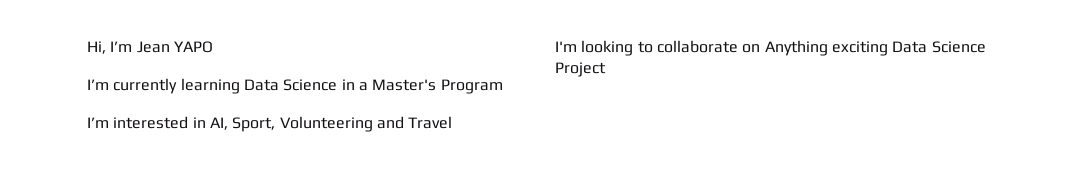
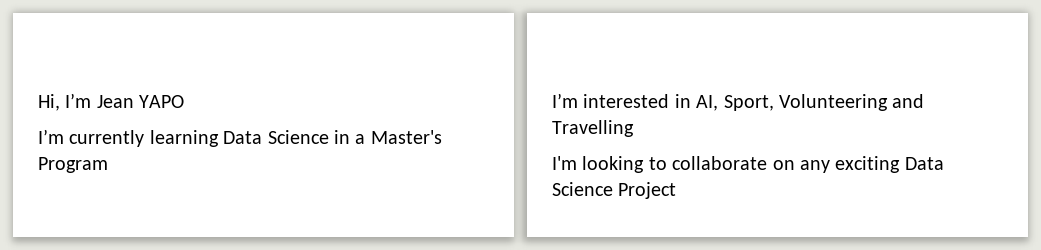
[408,116,453,129] Travel -> [552,120,634,137] Travelling
[764,40,828,56] Anything -> [800,160,830,173] any

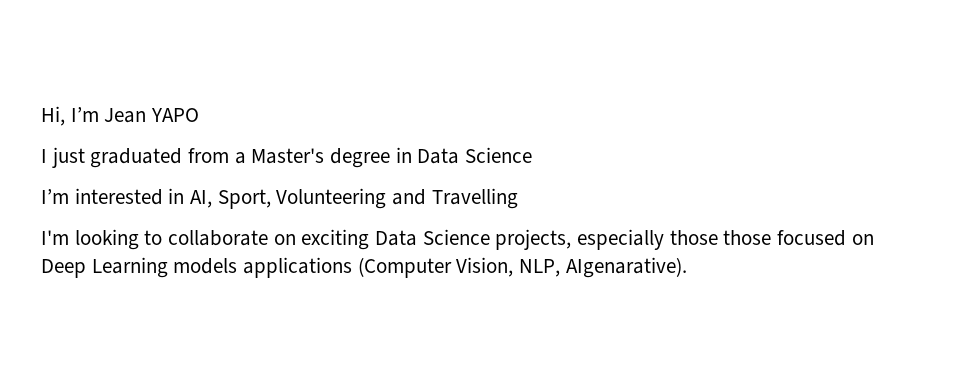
[38,129,442,147] [38,157,108,173] I’m currently learning Data Science in a Master's Program -> [41,147,533,168] I just graduated from a Master's degree in Data Science
[800,160,830,173] any -> (296, 239) none
[618,182,677,199] Project -> [495,229,874,250] [41,257,687,278] projects, especially those those focused on Deep Learning models applications (Computer Vision, NLP, AIgenarative).

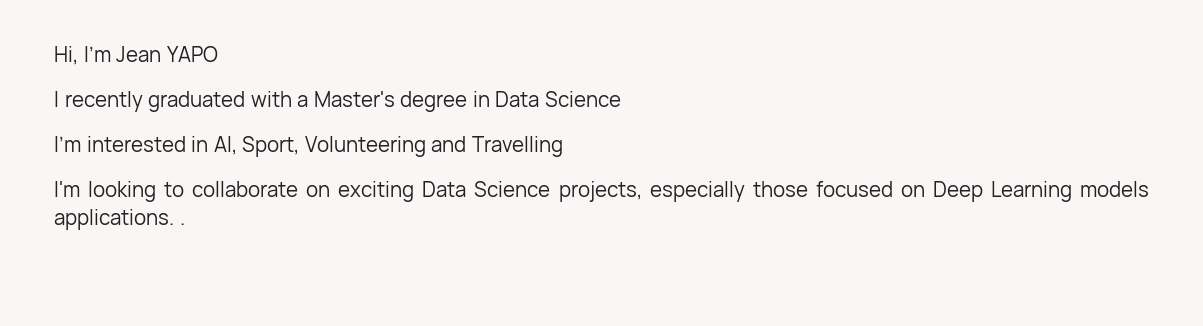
[51,147,230,168] just graduated from -> [64,91,292,112] recently graduated with
[723,230,772,245] those -> (808, 189) none
[243,257,687,278] applications (Computer Vision, NLP, AIgenarative). -> [54,209,185,230] applications. .

